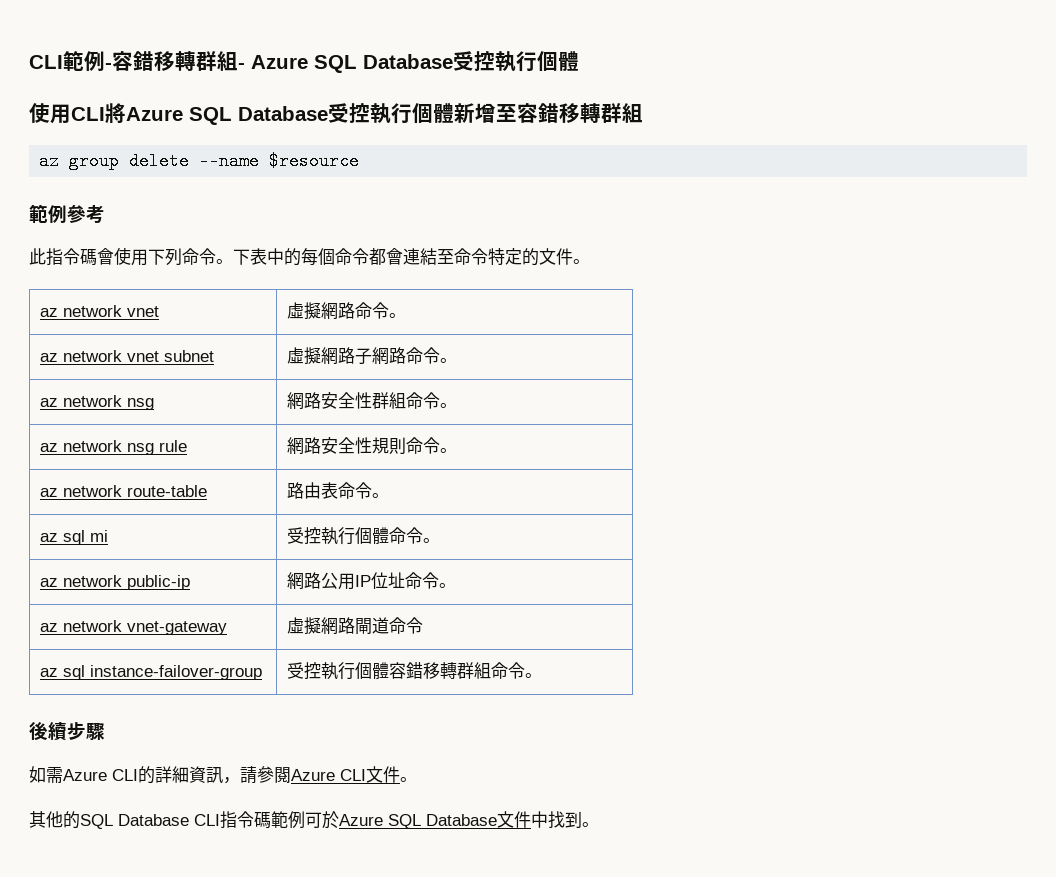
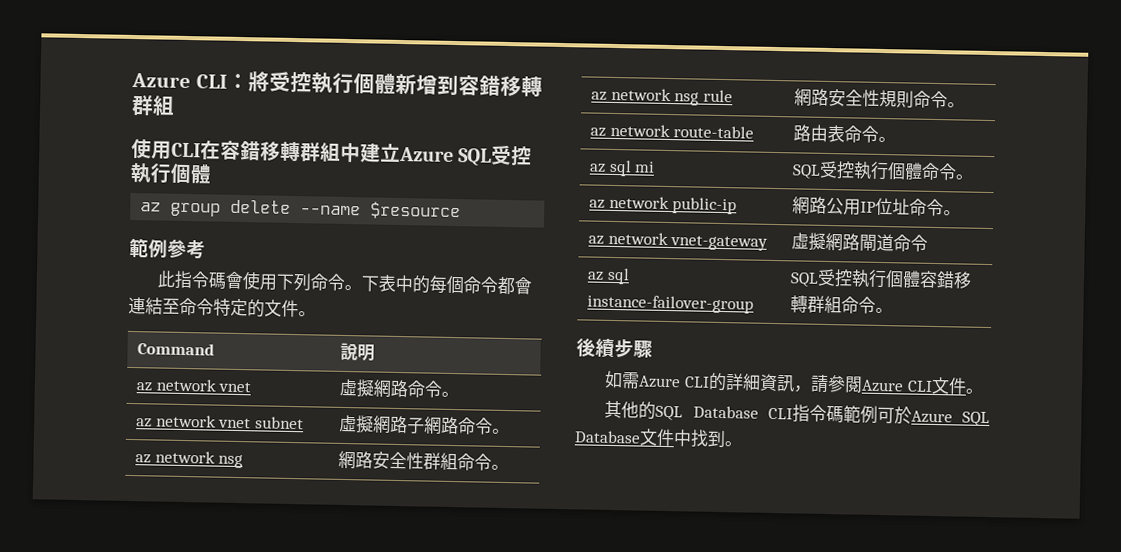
[29,51,579,73] [29,103,328,125] CLI範例-容錯移轉群組- Azure SQL Database受控執行個體 // 使用CLI將Azure SQL Database -> [131,71,270,93] Azure CLI：將
[496,103,643,123] 至容錯移轉群組 -> [436,74,543,97] [131,94,175,116] [131,138,533,167] [130,162,212,185] 到容錯移轉群組 // 使用CLI在容錯移轉群組中建立Azure SQL受控執行個體
(590, 261) none -> [137,342,216,356] [340,342,376,362] // Command | 說明
(109, 536) none -> [792,164,822,179] SQL
(263, 672) none -> [790,272,820,287] SQL

